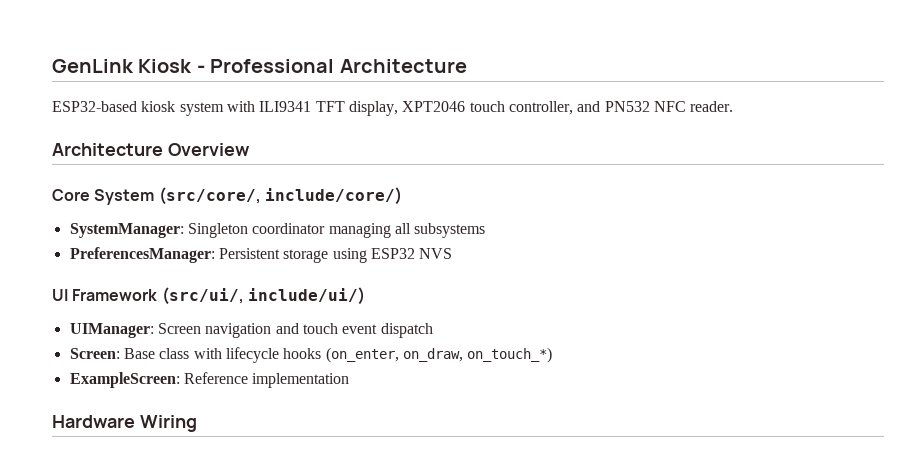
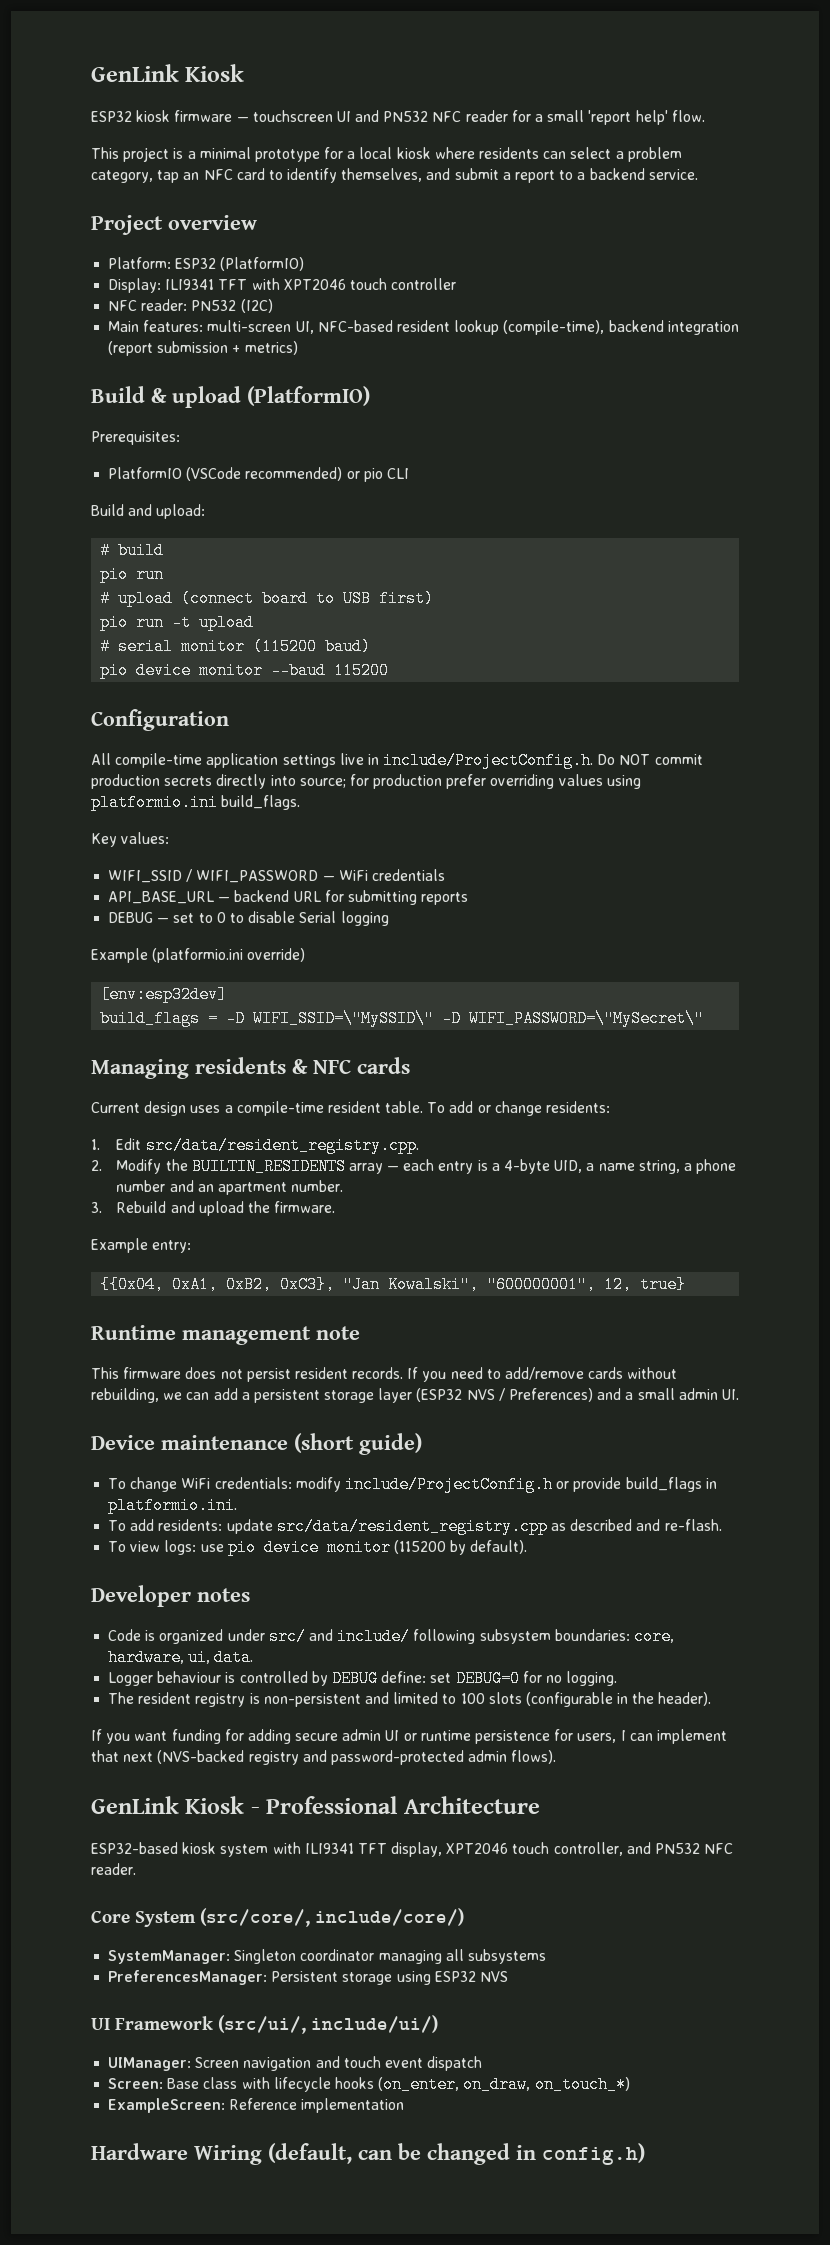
[52,59,193,73] GenLink Kiosk -> [91,64,245,82] [91,110,705,125] [91,147,682,162] [91,168,698,183] [91,215,257,235] [108,257,305,271] [108,278,457,293] [108,299,273,313] [108,320,739,335] [108,341,298,356] [91,386,370,408] [91,431,180,445] [108,467,409,482] [91,504,206,519] [100,542,165,559] [100,566,165,583] [100,590,435,607] [100,614,255,631] [100,638,372,655] [100,662,390,679] [91,709,229,731] [91,752,703,769] [91,774,641,789] [91,794,301,811] [91,832,170,847] [108,869,445,883] [108,890,469,905] [108,911,389,926] [91,948,306,963] [100,986,228,1003] [100,1010,705,1027] [91,1057,410,1079] [91,1101,611,1116] [91,1137,419,1154] [91,1158,737,1175] [116,1180,344,1195] [91,1201,336,1216] [91,1238,192,1253] [100,1276,687,1293] [91,1325,360,1345] [91,1367,678,1382] [91,1388,739,1403] [91,1433,422,1455] [108,1476,717,1493] [108,1497,238,1514] [108,1518,722,1535] [108,1539,528,1556] [91,1585,250,1607] [108,1628,674,1645] [108,1649,254,1666] [108,1670,618,1687] [108,1692,712,1707] [91,1729,727,1744] [91,1750,557,1765] [91,1796,245,1814] GenLink Kiosk // ESP32 kiosk firmware — touchscreen UI and PN532 NFC reader for a small 'report help' flow. // This project is a minimal prototype for a local kiosk where residents can select a problem category, tap an NFC card to identify themselves, and submit a report to a backend service. // Project overview // Platform: ESP32 (PlatformIO) // Display: ILI9341 TFT with XPT2046 touch controller // NFC reader: PN532 (I2C) // Main features: multi-screen UI, NFC-based resident lookup (compile-time), backend integration (report submission + metrics) // Build & upload (PlatformIO) // Prerequisites: // PlatformIO (VSCode recommended) or pio CLI // Build and upload: // # build // pio run // # upload (connect board to USB first) // pio run -t upload // # serial monitor (115200 baud) // pio device monitor --baud 115200 // Configuration // All compile-time application settings live in include/ProjectConfig.h. Do NOT commit production secrets directly into source; for production prefer overriding values using platformio.ini build_flags. // Key values: // WIFI_SSID / WIFI_PASSWORD — WiFi credentials // API_BASE_URL — backend URL for submitting reports // DEBUG — set to 0 to disable Serial logging // Example (platformio.ini override) // [env:esp32dev] // build_flags = -D WIFI_SSID=\"MySSID\" -D WIFI_PASSWORD=\"MySecret\" // Managing residents & NFC cards // Current design uses a compile-time resident table. To add or change residents: // 1. Edit src/data/resident_registry.cpp. // 2. Modify the BUILTIN_RESIDENTS array — each entry is a 4-byte UID, a name string, a phone number and an apartment number. // 3. Rebuild and upload the firmware. // Example entry: // {{0x04, 0xA1, 0xB2, 0xC3}, "Jan Kowalski", "600000001", 12, true} // Runtime management note // This firmware does not persist resident records. If you need to add/remove cards without rebuilding, we can add a persistent storage layer (ESP32 NVS / Preferences) and a small admin UI. // Device maintenance (short guide) // To change WiFi credentials: modify include/ProjectConfig.h or provide build_flags in platformio.ini. // To add residents: update src/data/resident_registry.cpp as described and re-flash. // To view logs: use pio device monitor (115200 by default). // Developer notes // Code is organized under src/ and include/ following subsystem boundaries: core, hardware, ui, data. // Logger behaviour is controlled by DEBUG define: set DEBUG=0 for no logging. // The resident registry is non-persistent and limited to 100 slots (configurable in the header). // If you want funding for adding secure admin UI or runtime persistence for users, I can implement that next (NVS-backed registry and password-protected admin flows). // GenLink Kiosk
[52,143,250,156] // Architecture Overview -> (136, 1869) none
(197, 423) none -> [268,2143,645,2165] (default, can be changed in config.h)

